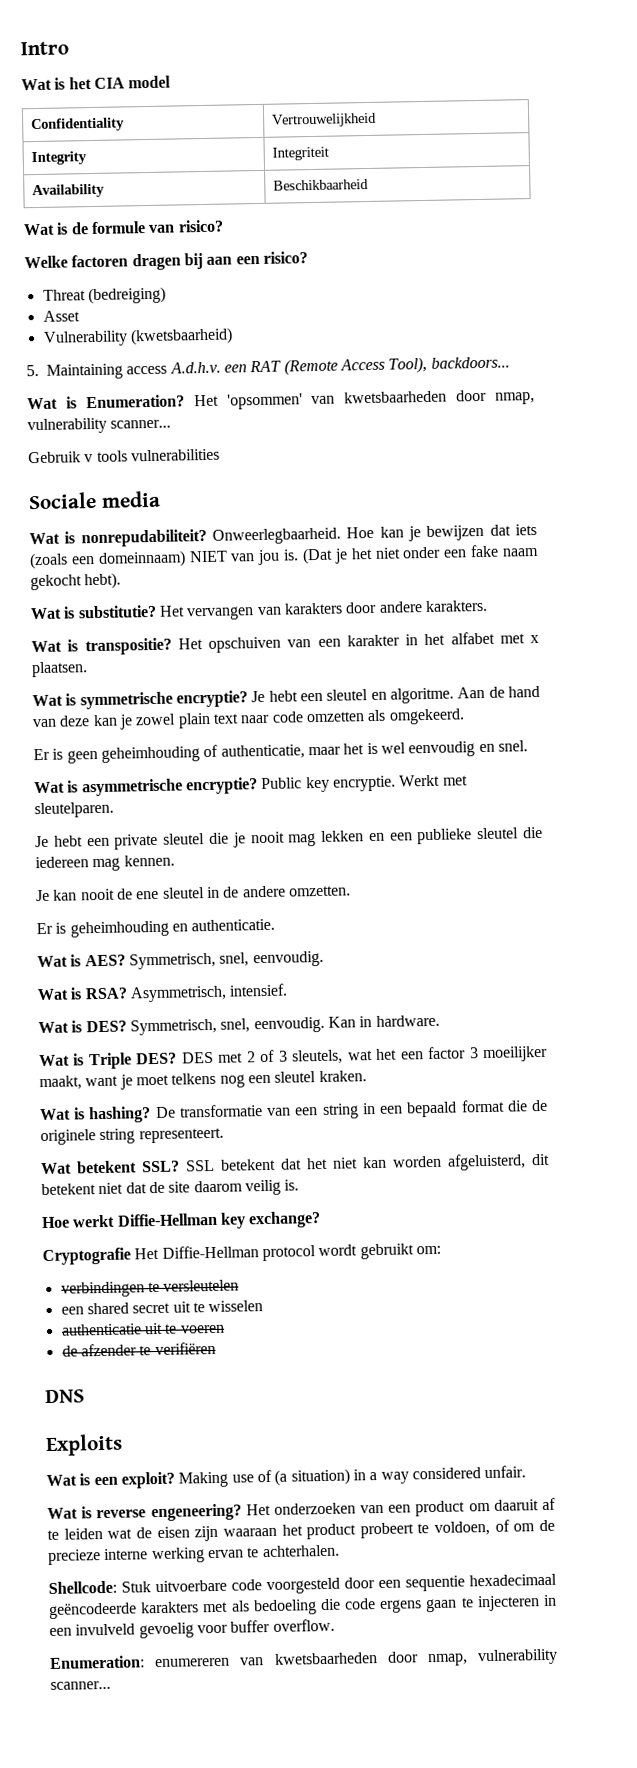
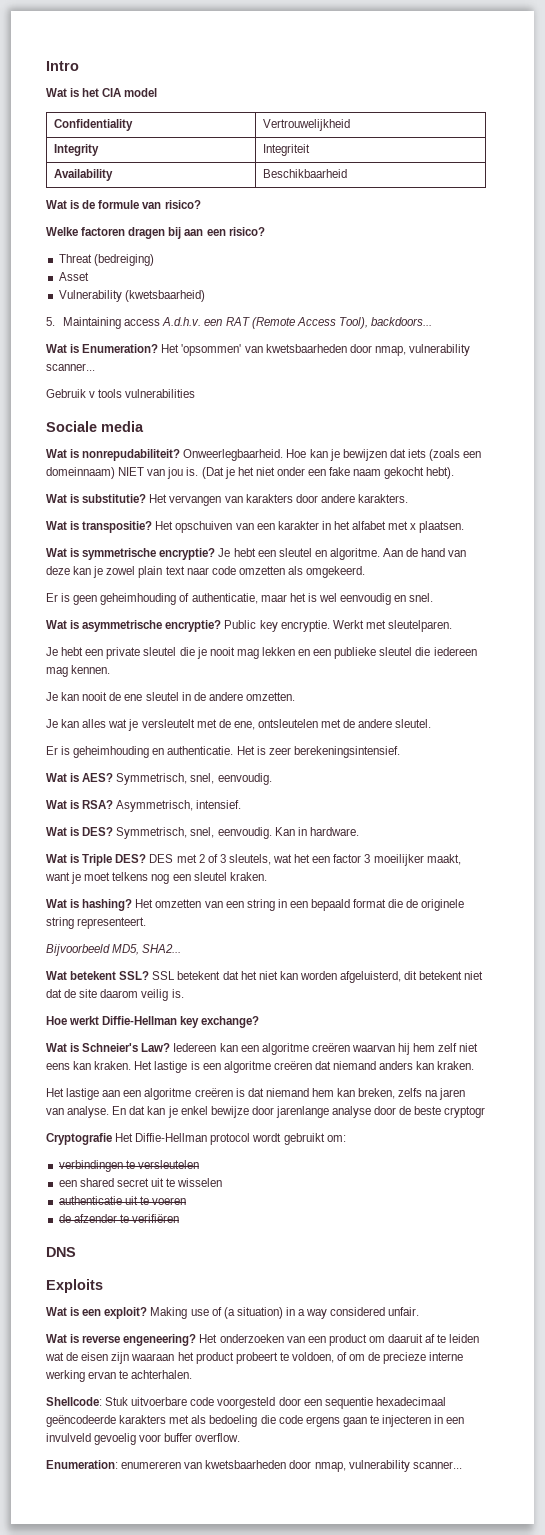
(351, 891) none -> [46,719,432,731] // Je kan alles wat je versleutelt met de ene, ontsleutelen met de andere sleutel.
(276, 925) none -> [236,746,400,758] Het is zeer berekeningsintensief.
[155,1104,263,1119] De transformatie -> [135,899,202,908] Het omzetten
(224, 1135) none -> [46,944,182,956] // Bijvoorbeeld MD5, SHA2...
(322, 1220) none -> [46,1043,479,1055] [46,1061,475,1073] [46,1088,466,1100] [46,1106,486,1118] // Wat is Schneier's Law? Iedereen kan een algoritme creëren waarvan hij hem zelf niet eens kan kraken. Het lastige is een algoritme creëren dat niemand anders kan kraken. // Het lastige aan een algoritme creëren is dat niemand hem kan breken, zelfs na jaren van analyse. En dat kan je enkel bewijze door jarenlange analyse door de beste cryptogr

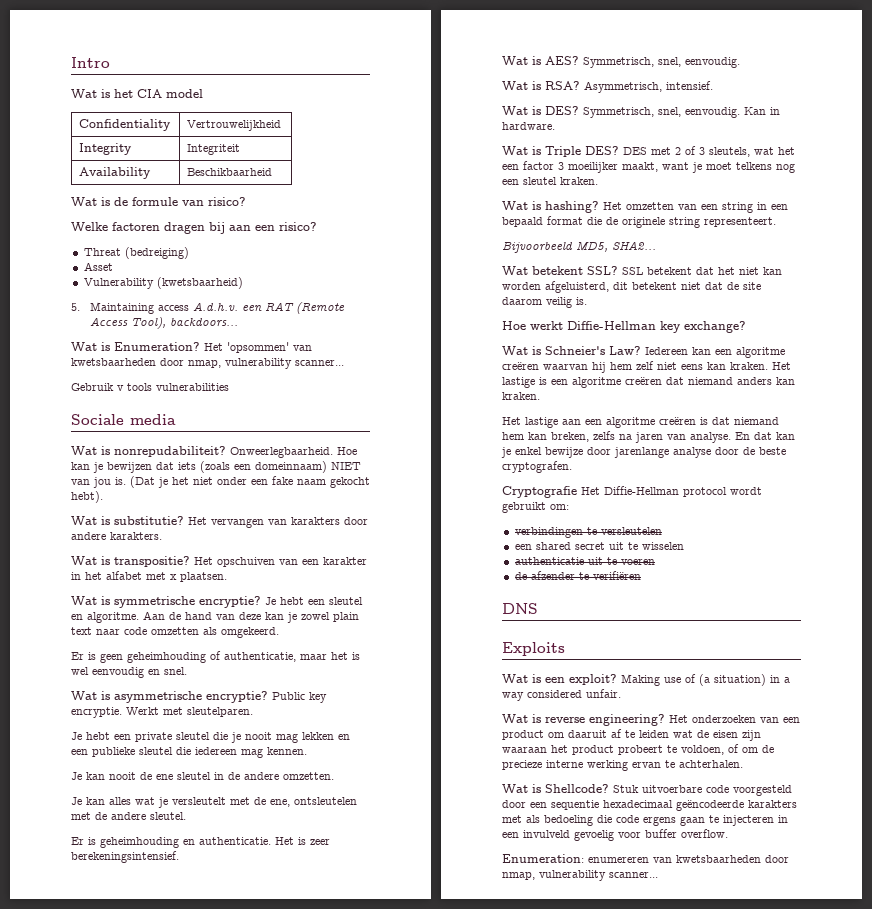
[444,1106,486,1118] cryptogr -> [502,461,572,473] cryptografen.
[123,1334,197,1346] engeneering? -> [589,714,665,726] engineering?
[46,1397,102,1406] Shellcode: -> [502,784,609,794] Wat is Shellcode?

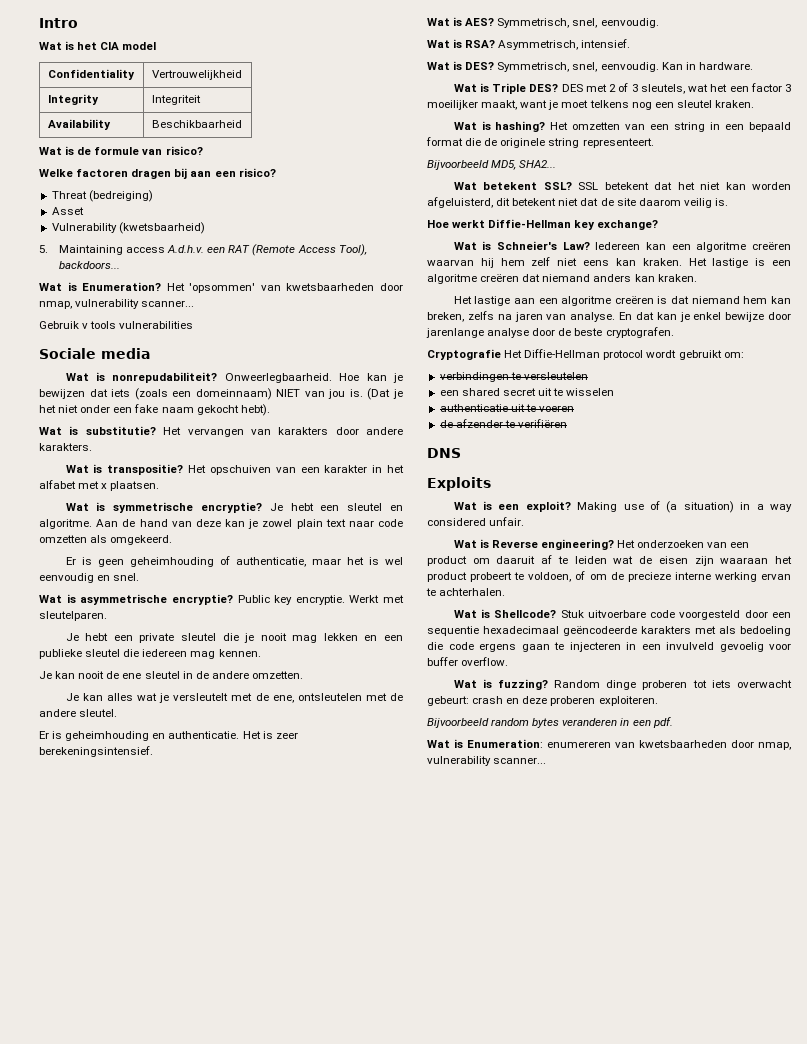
[545,717,585,723] reverse -> [491,540,538,548] Reverse
(728, 833) none -> [453,679,792,690] [427,696,658,706] [427,717,673,728] [427,739,463,748] Wat is fuzzing? Random dinge proberen tot iets overwacht gebeurt: crash en deze proberen exploiteren. // Bijvoorbeeld random bytes veranderen in een pdf. // Wat is

